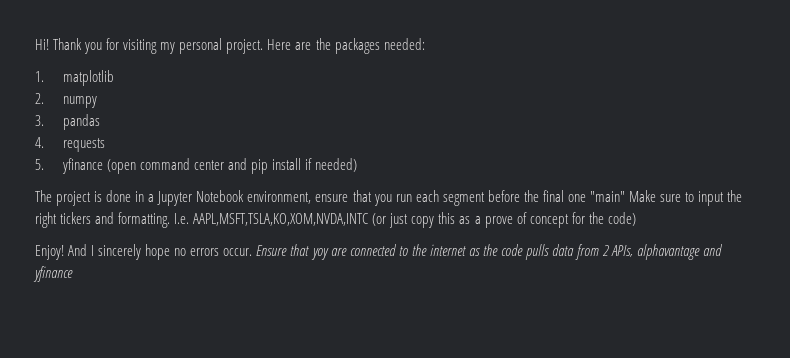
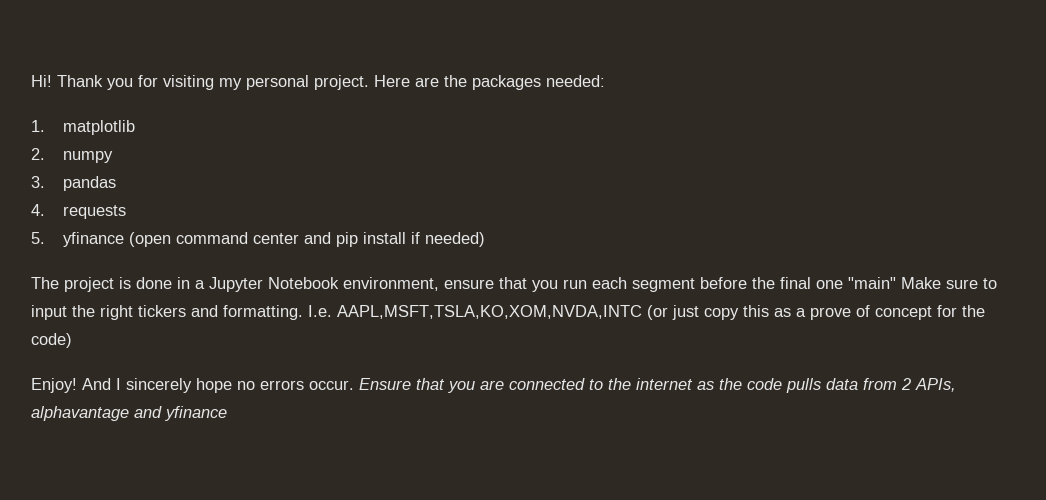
[310,248,329,260] yoy -> [448,381,475,393] you

